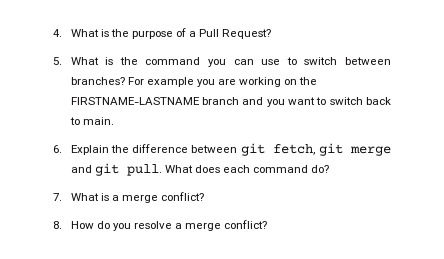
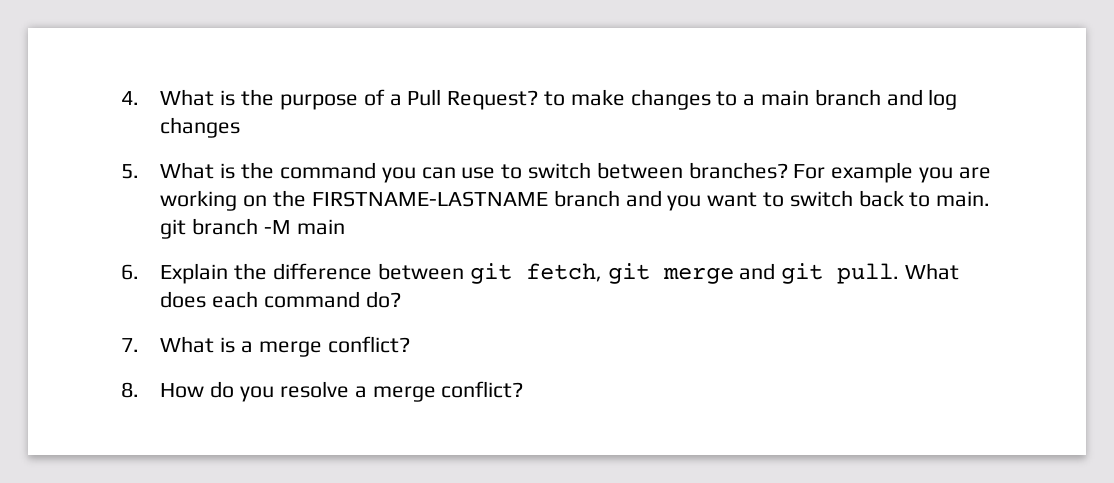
(272, 34) none -> [543,89,958,110] [160,117,241,138] to make changes to a main branch and log changes
(114, 121) none -> [160,218,345,239] git branch -M main

